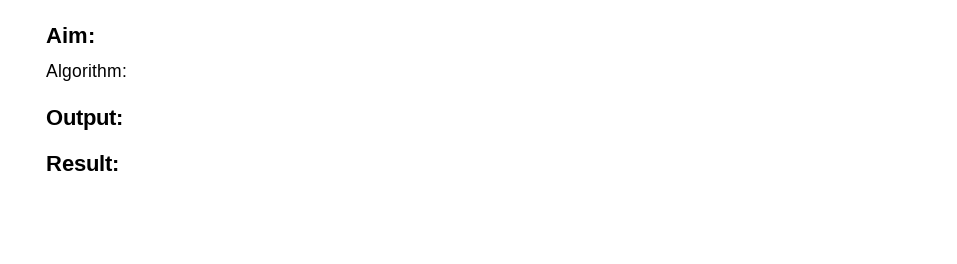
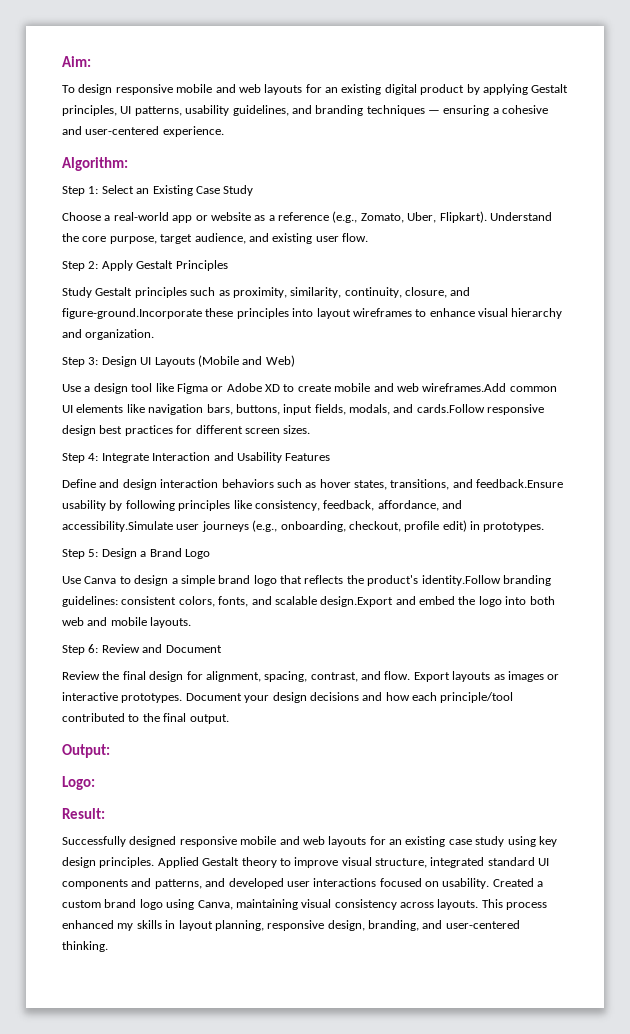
[46,64,127,81] Algorithm: -> [62,84,569,95] [62,105,549,116] [62,126,224,137] [62,157,128,171] [62,185,254,196] [62,211,552,223] [62,233,368,244] [62,260,228,271] [62,287,471,298] [62,308,563,319] [62,329,155,340] [62,355,295,367] [62,383,557,394] [62,404,545,415] [62,425,311,436] [62,452,331,463] [62,479,564,490] [62,500,462,511] [62,520,545,532] [62,548,210,559] [62,575,551,586] [62,596,555,607] [62,617,192,628] [62,644,222,655] [62,671,560,682] [62,692,514,703] [62,713,229,724] To design responsive mobile and web layouts for an existing digital product by applying Gestalt principles, UI patterns, usability guidelines, and branding techniques — ensuring a cohesive and user-centered experience. // Algorithm: // Step 1: Select an Existing Case Study // Choose a real-world app or website as a reference (e.g., Zomato, Uber, Flipkart). Understand the core purpose, target audience, and existing user flow. // Step 2: Apply Gestalt Principles // Study Gestalt principles such as proximity, similarity, continuity, closure, and figure-ground.Incorporate these principles into layout wireframes to enhance visual hierarchy and organization. // Step 3: Design UI Layouts (Mobile and Web) // Use a design tool like Figma or Adobe XD to create mobile and web wireframes.Add common UI elements like navigation bars, buttons, input fields, modals, and cards.Follow responsive design best practices for different screen sizes. // Step 4: Integrate Interaction and Usability Features // Define and design interaction behaviors such as hover states, transitions, and feedback.Ensure usability by following principles like consistency, feedback, affordance, and accessibility.Simulate user journeys (e.g., onboarding, checkout, profile edit) in prototypes. // Step 5: Design a Brand Logo // Use Canva to design a simple brand logo that reflects the product's identity.Follow branding guidelines: consistent colors, fonts, and scalable design.Export and embed the logo into both web and mobile layouts. // Step 6: Review and Document // Review the final design for alignment, spacing, contrast, and flow. Export layouts as images or interactive prototypes. Document your design decisions and how each principle/tool contributed to the final output.
(123, 120) none -> [62,776,95,790] // Logo:
(119, 163) none -> [62,836,557,847] [62,857,550,868] [62,878,544,889] [62,899,548,910] [62,920,520,931] [62,941,108,952] // Successfully designed responsive mobile and web layouts for an existing case study using key design principles. Applied Gestalt theory to improve visual structure, integrated standard UI components and patterns, and developed user interactions focused on usability. Created a custom brand logo using Canva, maintaining visual consistency across layouts. This process enhanced my skills in layout planning, responsive design, branding, and user-centered thinking.

